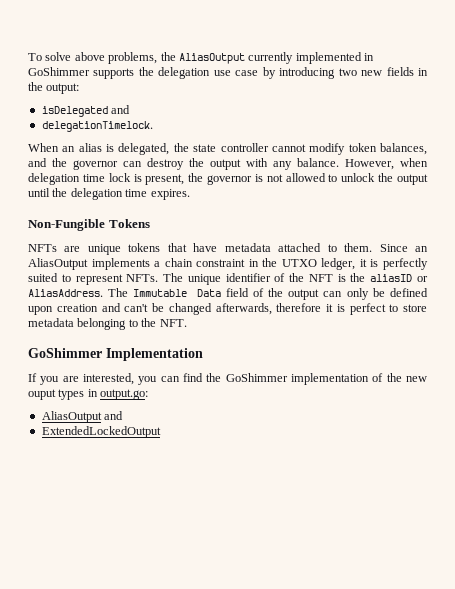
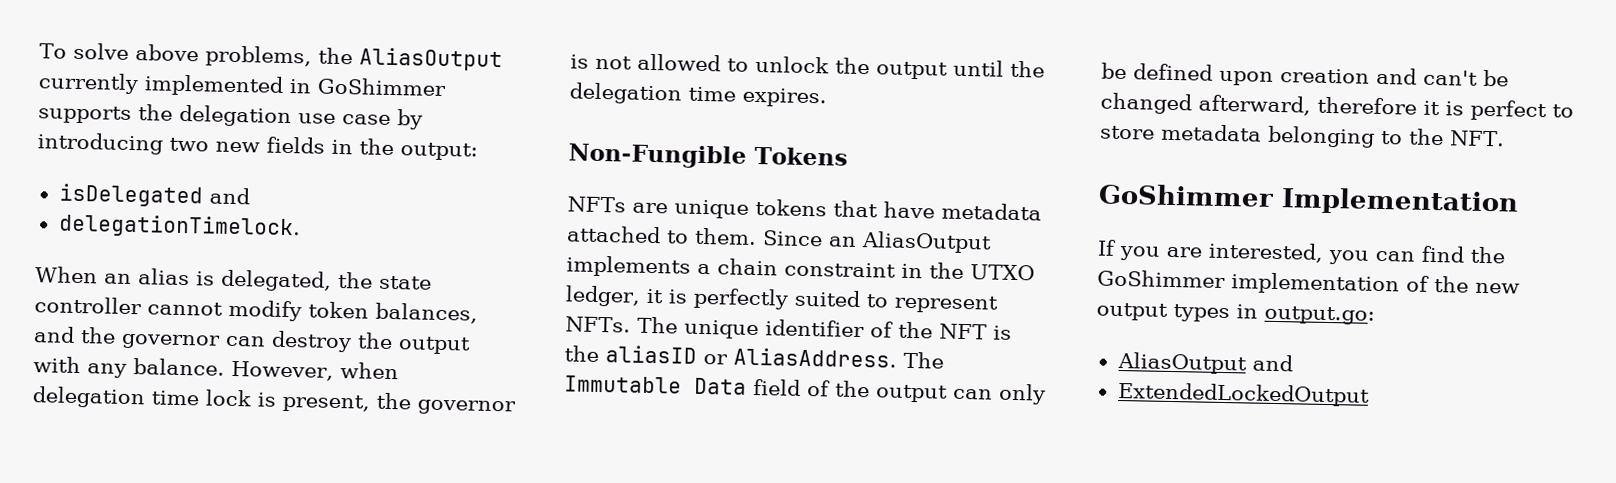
[215,303,272,315] afterwards, -> [1198,94,1311,116] afterward,
[28,389,56,400] ouput -> [1096,302,1168,321] output

